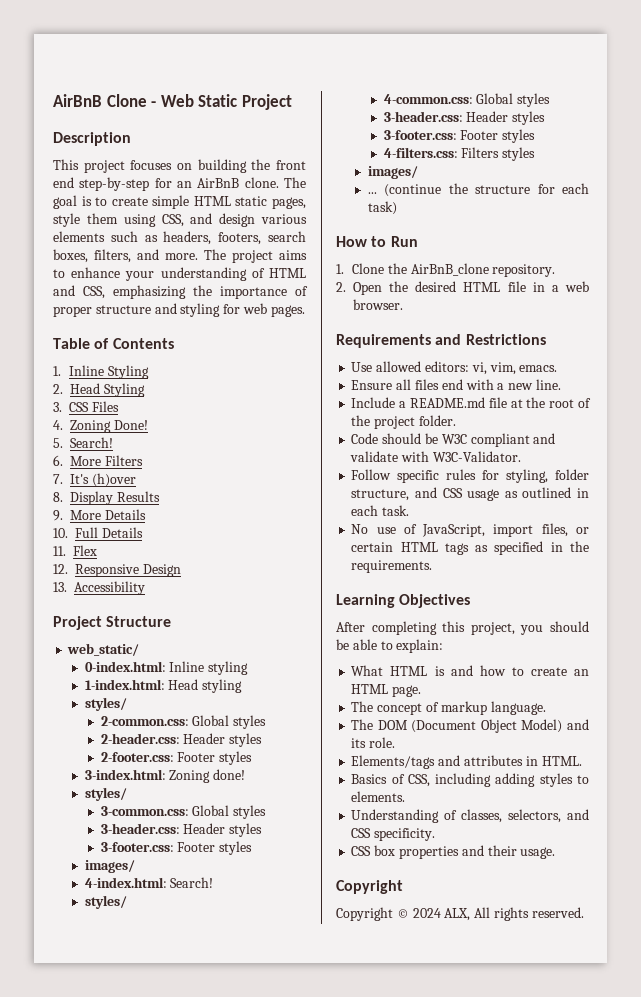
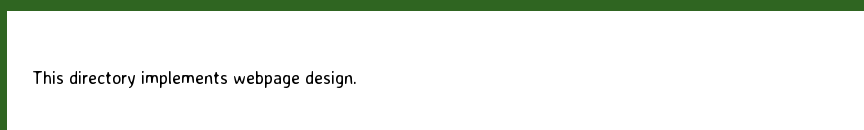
[53,94,292,110] [53,132,131,146] [53,159,306,173] [53,177,306,191] [53,195,306,209] [53,213,307,227] [53,231,306,245] [53,249,307,263] [53,267,306,281] [53,285,308,299] [53,303,305,317] [53,338,174,349] [53,365,149,379] [53,383,145,397] [53,401,119,412] [53,420,148,433] [53,437,113,448] [53,455,143,466] [53,473,136,487] [53,491,160,505] [53,509,146,521] [53,527,143,538] [53,545,97,556] [53,564,181,577] [53,581,145,595] [53,616,172,630] [67,643,140,656] [84,661,249,675] [84,679,243,693] [84,697,127,711] [100,715,267,729] [100,733,263,747] [100,751,253,765] [84,769,246,783] [84,787,127,801] [100,805,267,819] [100,823,263,837] [100,841,253,855] [84,860,135,873] [84,877,214,888] [84,895,127,909] [383,93,551,107] [383,111,546,125] [383,129,536,143] [383,147,536,161] [367,166,418,179] [367,183,589,197] [367,201,397,215] [336,236,418,247] [336,263,556,277] [336,281,589,295] [353,299,403,310] [336,334,546,348] [351,361,558,375] [351,379,561,390] [351,397,591,408] [351,415,456,429] [351,433,556,447] [350,451,521,462] [351,469,589,483] [351,487,589,501] [351,505,410,516] [351,523,589,537] [351,541,589,555] [351,560,433,573] [336,594,471,608] [336,621,589,635] [336,639,444,653] [351,665,589,676] [351,684,422,697] [351,701,546,715] [351,719,589,733] [351,737,396,748] [351,755,582,769] [351,773,589,787] [351,791,406,802] [351,809,589,823] [351,828,436,841] [351,845,556,859] [336,880,403,894] [336,907,584,921] AirBnB Clone - Web Static Project // Description // This project focuses on building the front end step-by-step for an AirBnB clone. The goal is to create simple HTML static pages, style them using CSS, and design various elements such as headers, footers, search boxes, filters, and more. The project aims to enhance your understanding of HTML and CSS, emphasizing the importance of proper structure and styling for web pages. // Table of Contents // 1. Inline Styling // 2. Head Styling // 3. CSS Files // 4. Zoning Done! // 5. Search! // 6. More Filters // 7. It's (h)over // 8. Display Results // 9. More Details // 10. Full Details // 11. Flex // 12. Responsive Design // 13. Accessibility // Project Structure // web_static/ // 0-index.html: Inline styling // 1-index.html: Head styling // styles/ // 2-common.css: Global styles // 2-header.css: Header styles // 2-footer.css: Footer styles // 3-index.html: Zoning done! // styles/ // 3-common.css: Global styles // 3-header.css: Header styles // 3-footer.css: Footer styles // images/ // 4-index.html: Search! // styles/ // 4-common.css: Global styles // 3-header.css: Header styles // 3-footer.css: Footer styles // 4-filters.css: Filters styles // images/ // ... (continue the structure for each task) // How to Run // 1. Clone the AirBnB_clone repository. // 2. Open the desired HTML file in a web browser. // Requirements and Restrictions // Use allowed editors: vi, vim, emacs. // Ensure all files end with a new line. // Include a README.md file at the root of the project folder. // Code should be W3C compliant and validate with W3C-Validator. // Follow specific rules for styling, folder structure, and CSS usage as outlined in each task. // No use of JavaScript, import files, or certain HTML tags as specified in the requirements. // Learning Objectives // After completing this project, you should be able to explain: // What HTML is and how to create an HTML page. // The concept of markup language. // The DOM (Document Object Model) and its role. // Elements/tags and attributes in HTML. // Basics of CSS, including adding styles to elements. // Understanding of classes, selectors, and CSS specificity. // CSS box properties and their usage. // Copyright // Copyright © 2024 ALX, All rights reserved. -> [32,71,357,88] This directory implements webpage design.

